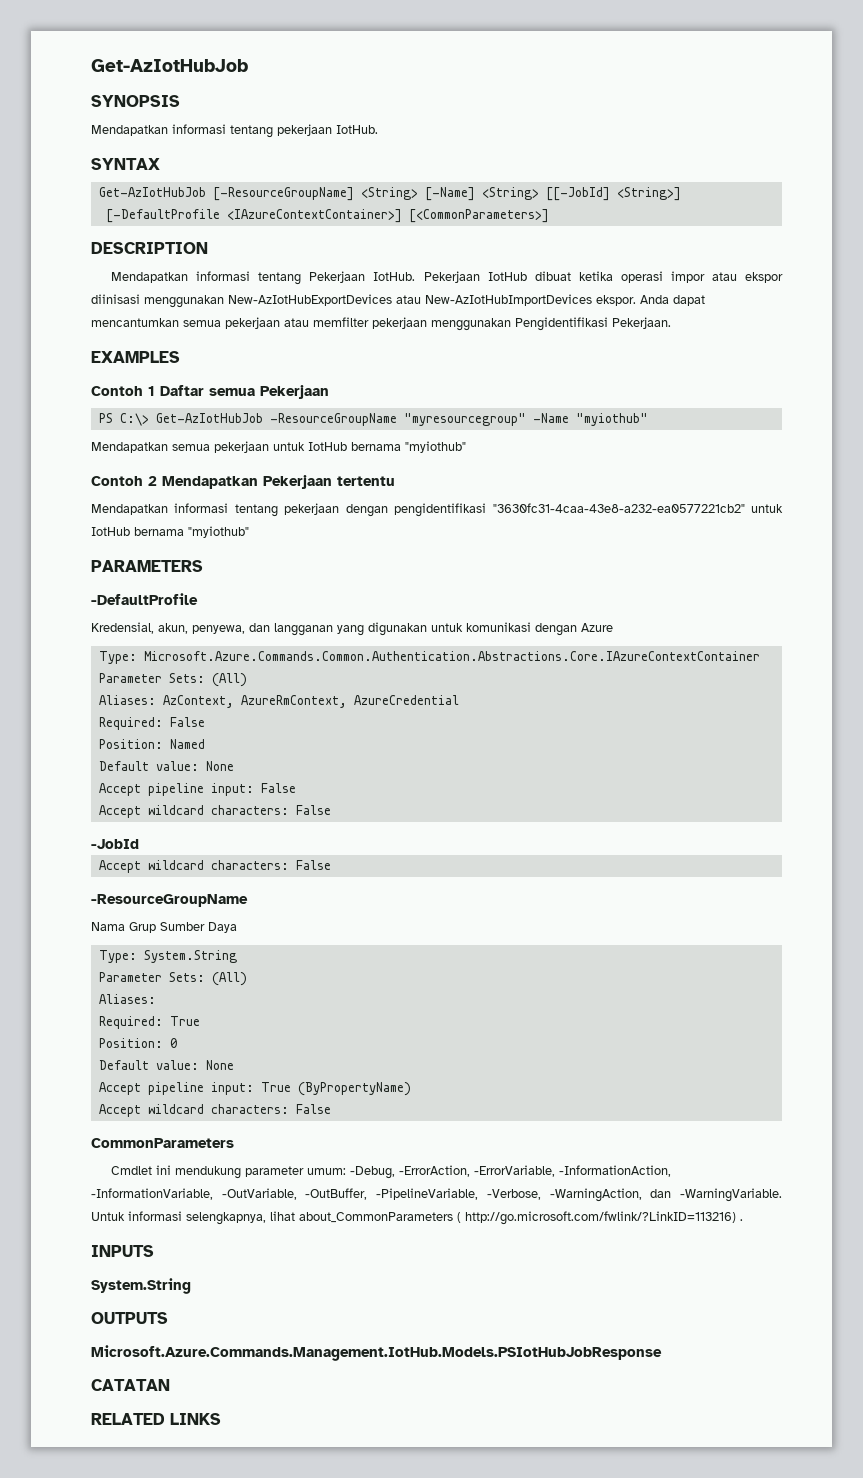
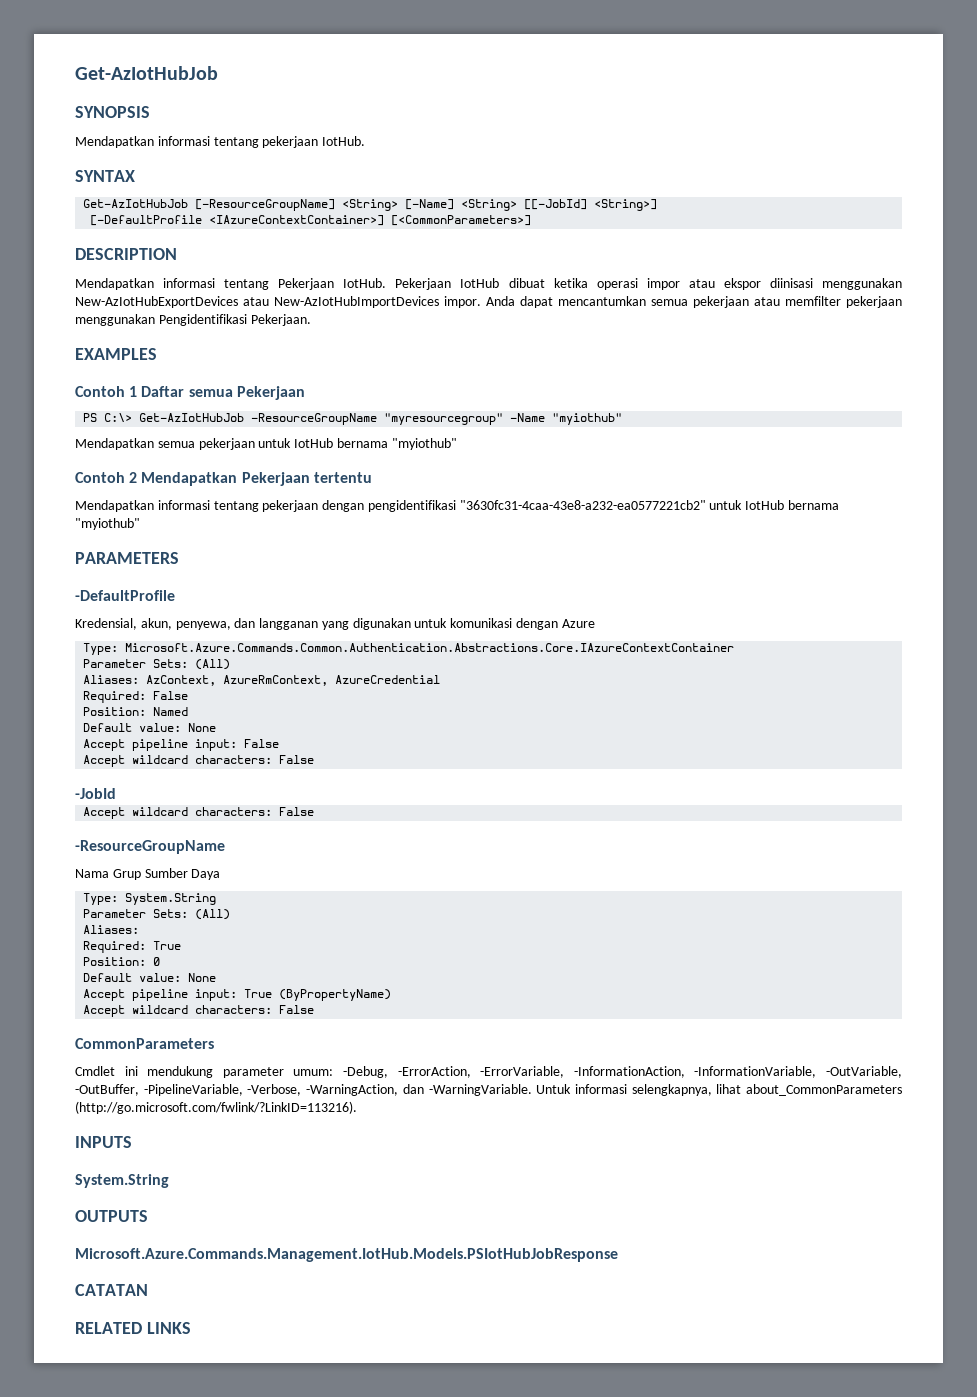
[596,295,636,306] ekspor. -> [444,296,481,308] impor.
[457,1211,743,1225] ( http://go.microsoft.com/fwlink/?LinkID=113216) . -> [75,1101,357,1114] (http://go.microsoft.com/fwlink/?LinkID=113216).

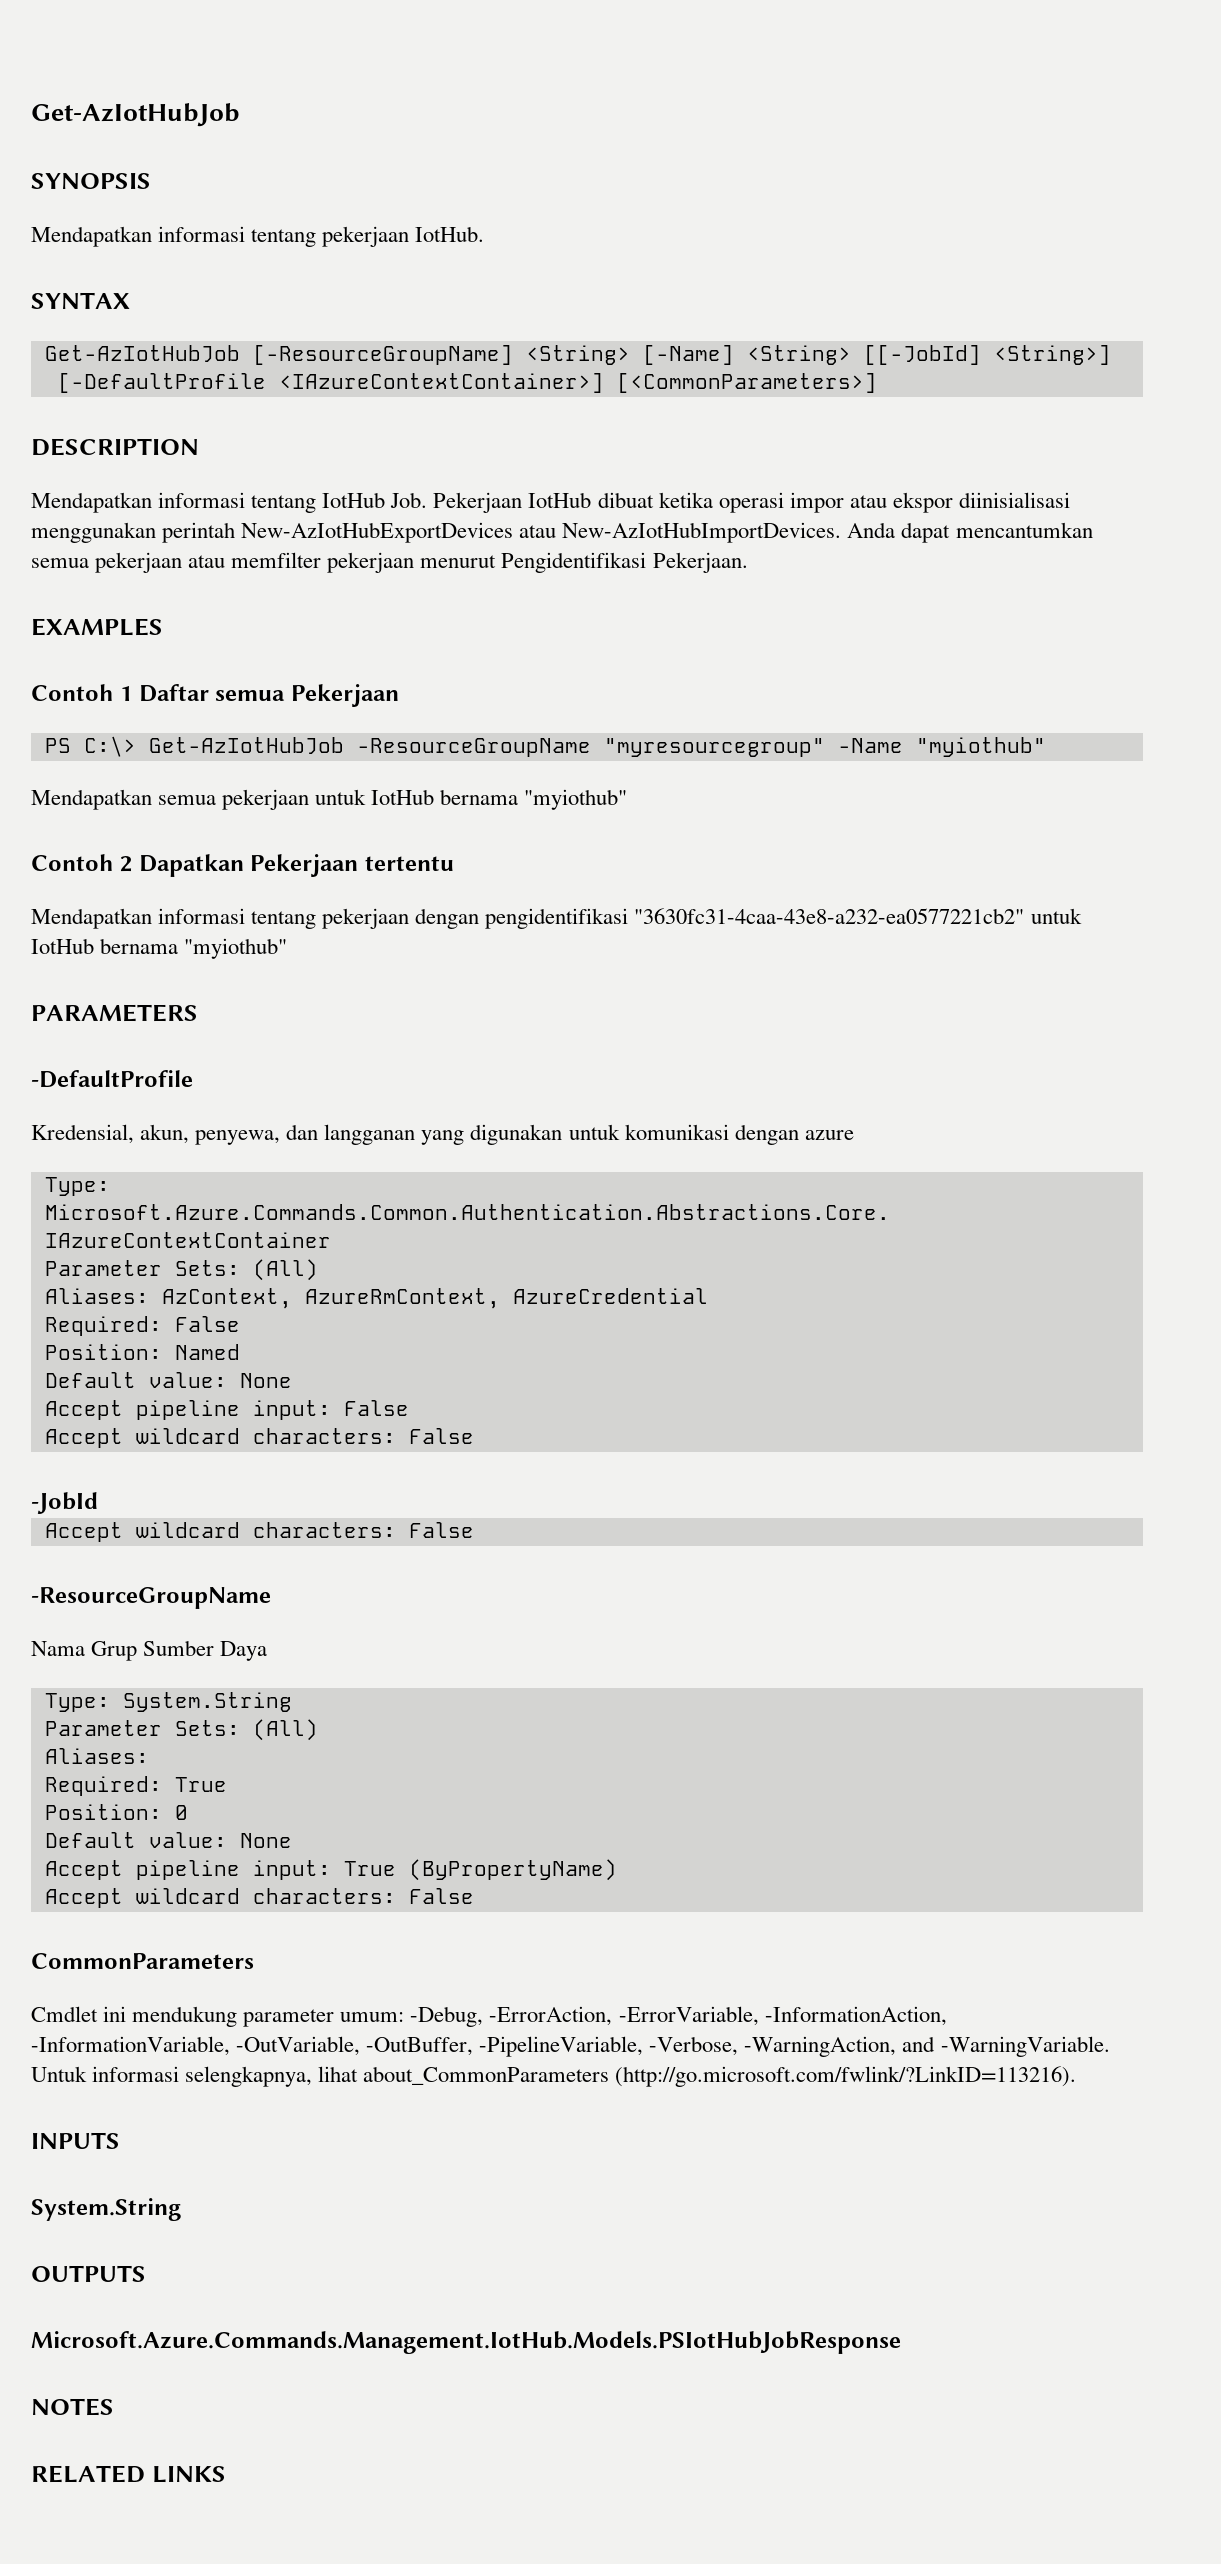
[278,278,387,290] Pekerjaan IotHub. -> [322,492,428,508] IotHub Job.
[769,278,902,290] [75,296,481,308] diinisasi menggunakan New-AzIotHubExportDevices atau New-AzIotHubImportDevices impor. -> [958,492,1070,508] [31,522,842,543] diinisialisasi menggunakan perintah New-AzIotHubExportDevices atau New-AzIotHubImportDevices.
[75,314,155,326] menggunakan -> [420,555,497,568] menurut
[141,472,238,486] Mendapatkan -> [138,854,244,877] Dapatkan
[561,619,595,628] Azure -> [804,1130,854,1140] azure
[402,1084,424,1094] dan -> [902,2036,936,2052] and
[75,1284,148,1296] CATATAN -> [31,2398,114,2416] NOTES

